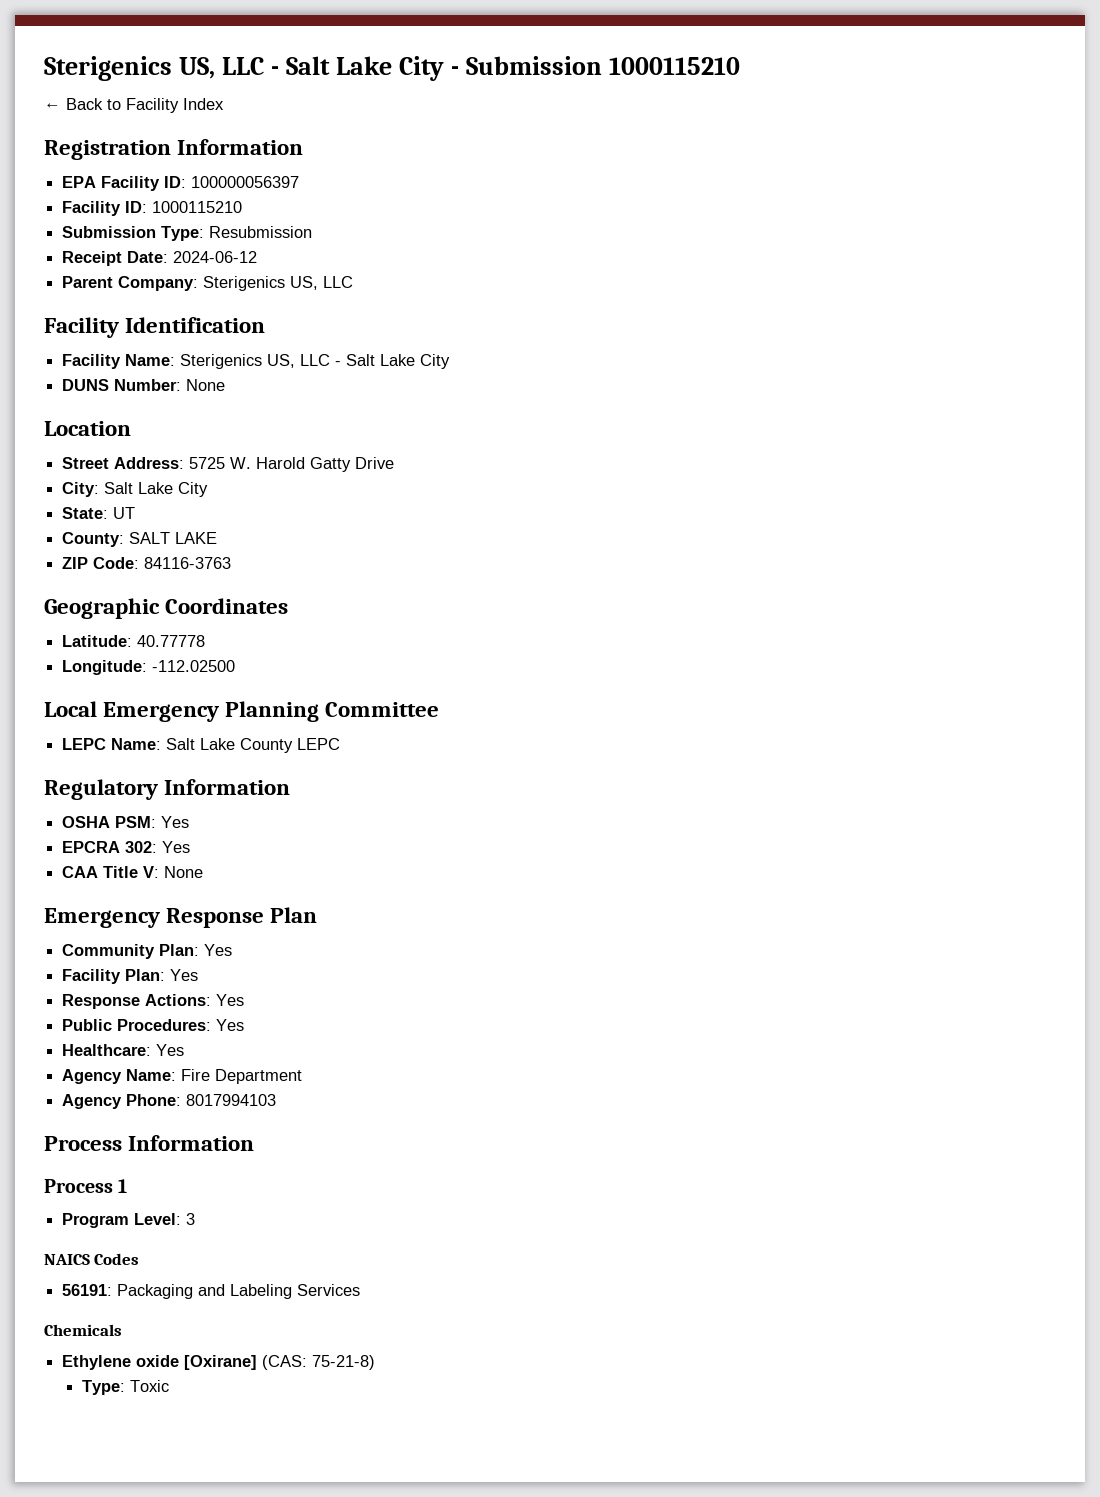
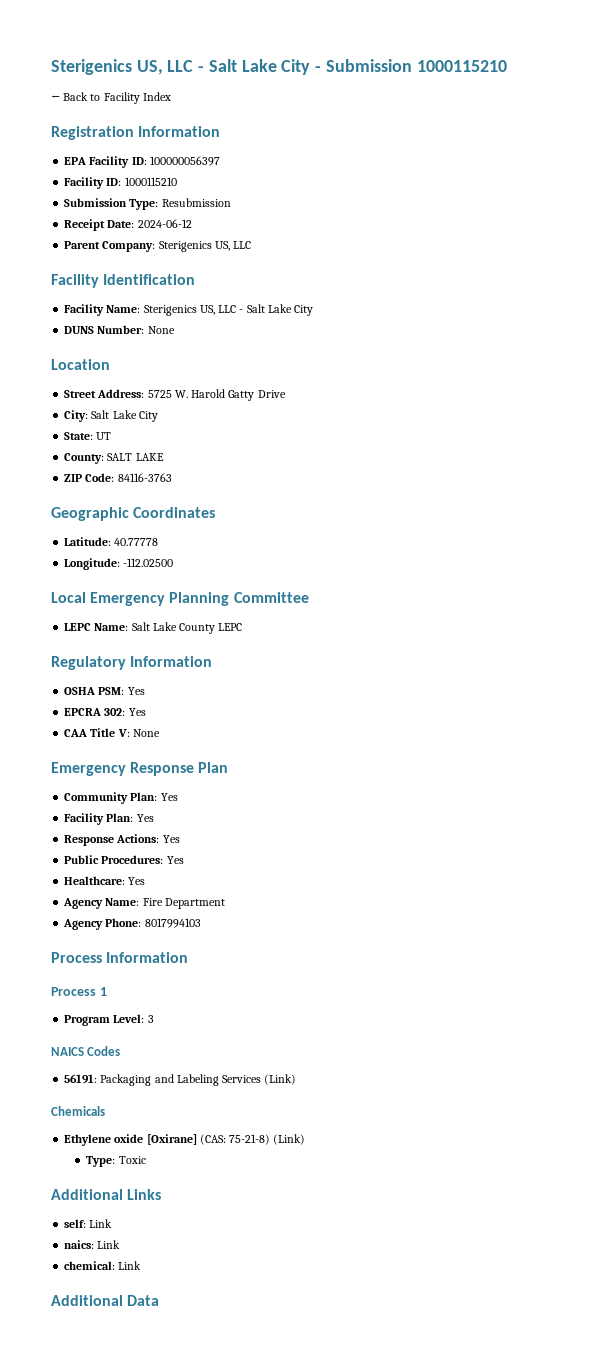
(361, 1290) none -> [264,1074,297,1085] (Link)
(376, 1362) none -> [273,1134,306,1145] (Link)
(169, 1386) none -> [51,1189,162,1200] [64,1219,113,1228] [64,1240,121,1249] [64,1261,142,1270] [51,1295,160,1306] // Additional Links // self: Link // naics: Link // chemical: Link // Additional Data

